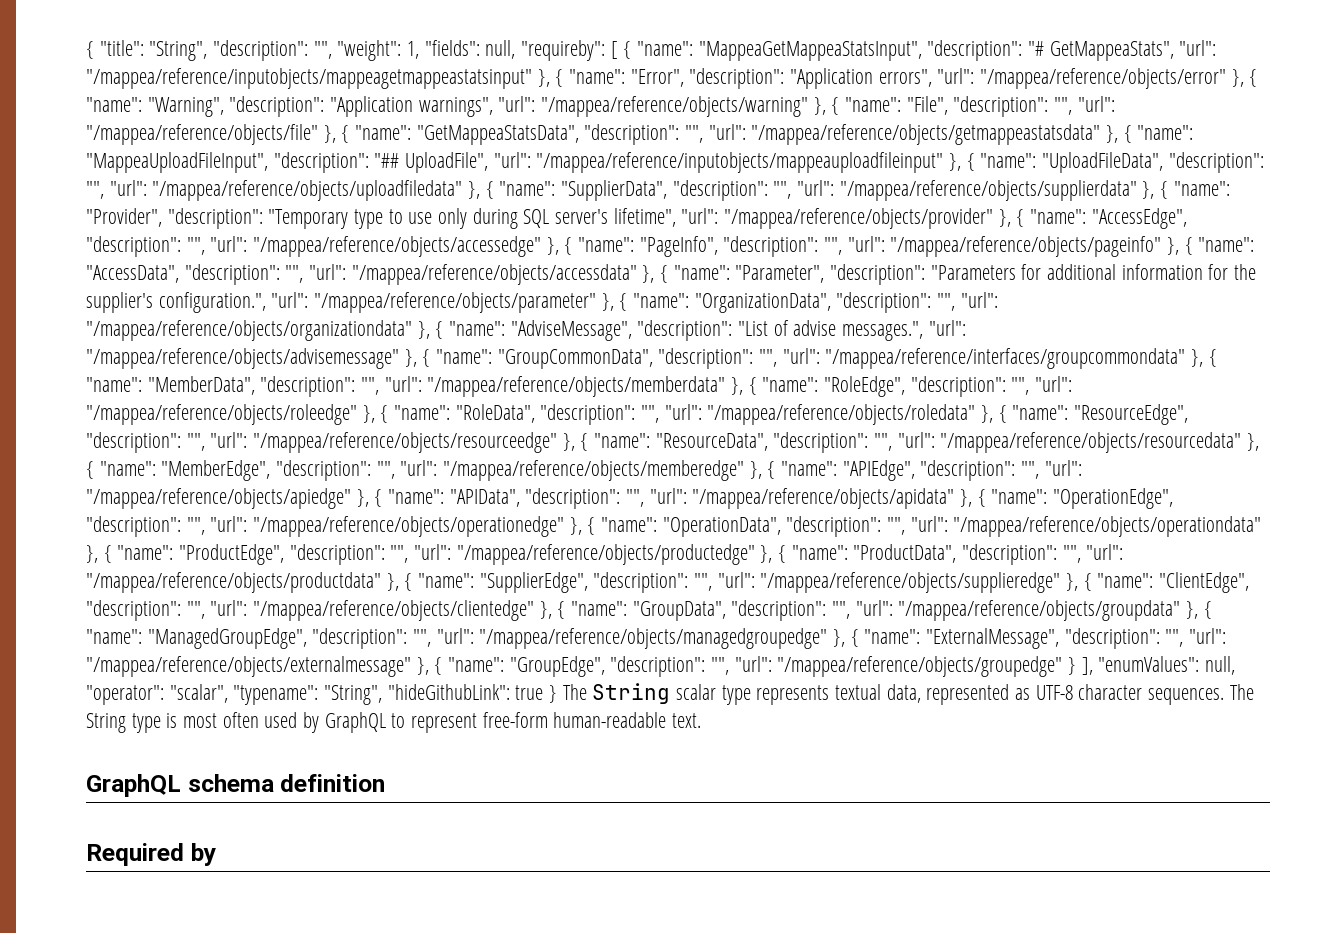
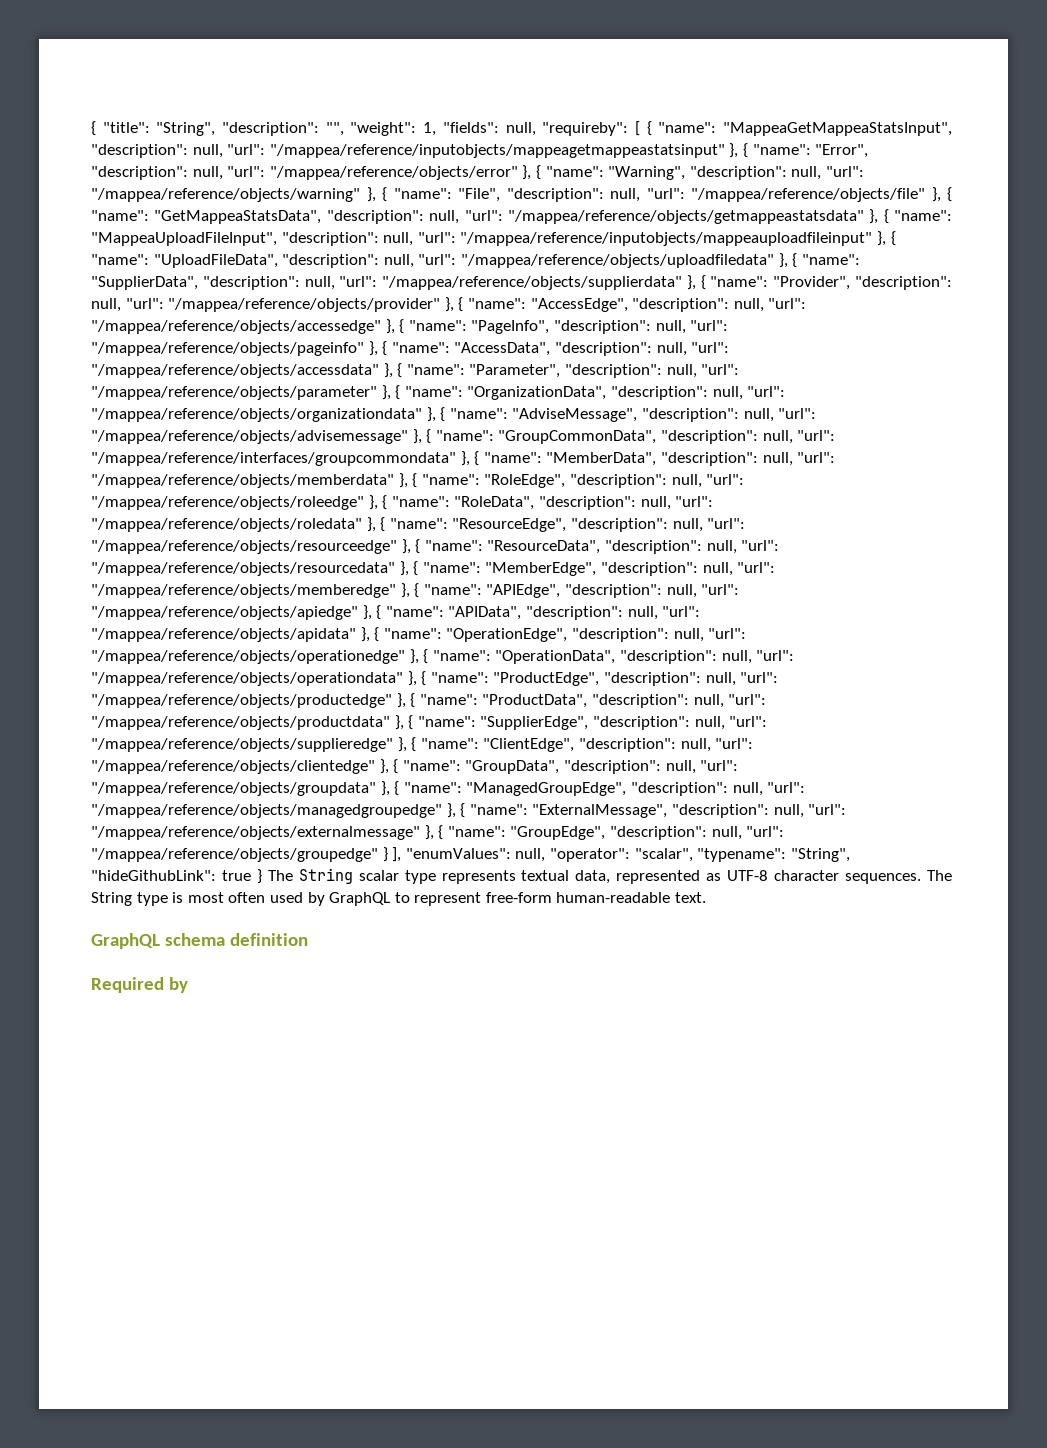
[1028,41,1174,61] "# GetMappeaStats", -> [192,144,223,158] null,
[790,68,932,89] "Application errors", -> [192,166,223,180] null,
[329,96,493,117] "Application warnings", -> [791,166,822,180] null,
[1053,97,1072,115] "", -> [610,188,640,202] null,
[684,125,703,143] "", -> [429,210,460,224] null,
[374,152,488,173] "## UploadFile", -> [383,232,414,246] null,
[86,181,104,199] "", -> [383,254,414,268] null,
[773,181,792,199] "", -> [304,276,335,290] null,
[268,208,676,229] "Temporary type to use only during SQL server's lifetime", -> [91,298,121,312] null,
[186,237,205,255] "", -> [733,298,764,312] null,
[823,237,842,255] "", -> [655,320,686,334] null,
[285,265,304,283] "", -> [656,342,687,356] null,
[930,264,1256,280] [86,292,266,313] "Parameters for additional information for the supplier's configuration.", -> [666,364,697,378] null,
[936,293,955,311] "", -> [712,386,743,400] null,
[737,320,923,341] "List of advise messages.", -> [743,408,774,422] null,
[758,349,777,367] "", -> [762,430,793,444] null,
[360,377,379,395] "", -> [762,452,793,466] null,
[1011,377,1030,395] "", -> [671,474,702,488] null,
[640,405,659,423] "", -> [640,496,671,510] null,
[186,433,205,451] "", -> [672,518,703,532] null,
[873,433,892,451] "", -> [706,540,737,554] null,
[376,461,395,479] "", -> [702,562,733,576] null,
[1020,461,1039,479] "", -> [666,584,697,598] null,
[625,489,644,507] "", -> [627,606,658,620] null,
[186,517,205,535] "", -> [673,628,704,642] null,
[886,517,905,535] "", -> [721,650,752,664] null,
[390,545,409,563] "", -> [705,672,736,686] null,
[1062,545,1081,563] "", -> [693,694,724,708] null,
[693,573,712,591] "", -> [694,716,725,730] null,
[186,601,205,619] "", -> [680,738,711,752] null,
[831,601,850,619] "", -> [665,760,696,774] null,
[412,629,431,647] "", -> [732,782,763,796] null,
[1165,629,1184,647] "", -> [773,804,804,818] null,
[710,657,729,675] "", -> [711,826,742,840] null,

